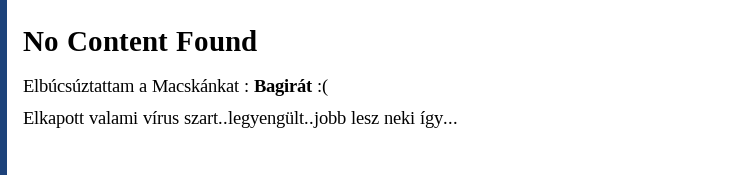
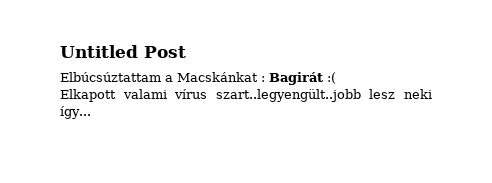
[23,30,257,51] No Content Found -> [60,45,186,58] Untitled Post

